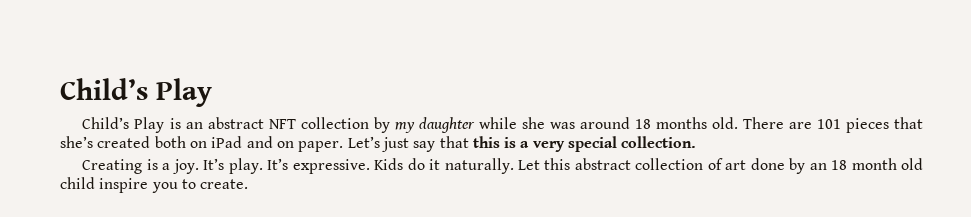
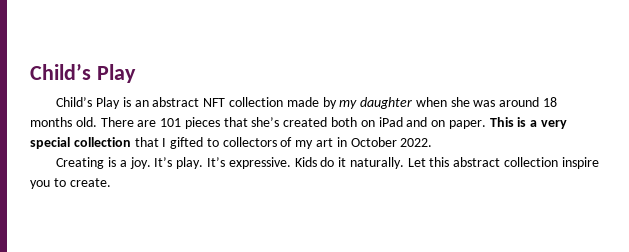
(369, 123) none -> [286,97,319,107] made
[478,117,517,129] while -> [415,97,447,107] when
[347,136,697,152] Let’s just say that this is a very special collection. -> [489,117,568,129] [30,137,433,149] This is a very special collection that I gifted to collectors of my art in October 2022.
[707,158,923,174] [60,177,95,189] of art done by an 18 month old child -> (558, 162) none

